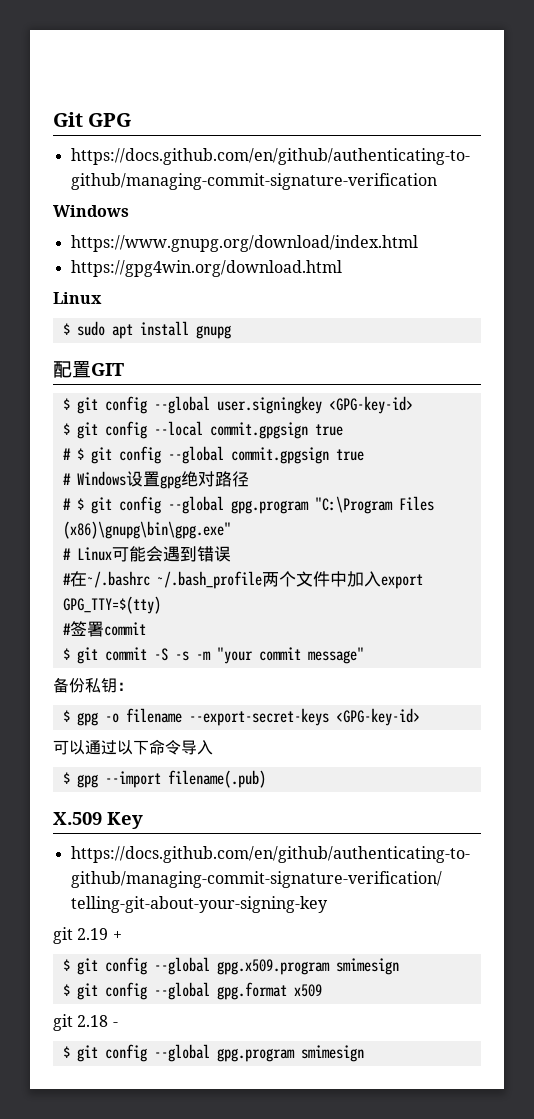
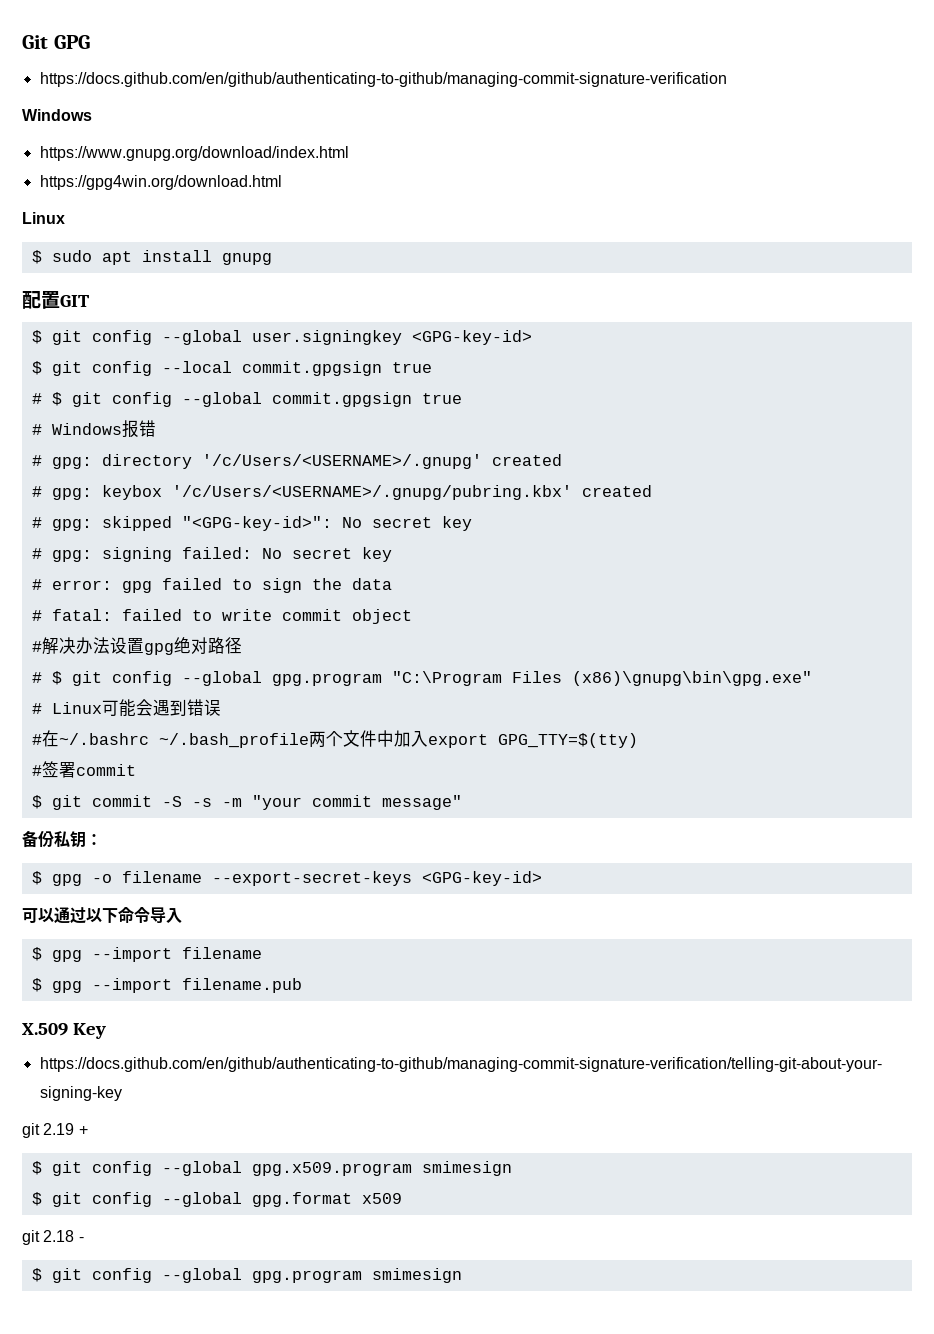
(126, 478) none -> [121,420,156,438] [31,454,562,469] [31,485,652,500] [31,516,472,531] [31,547,392,562] [31,578,392,593] [31,609,412,624] [31,637,110,655] 报错 // # gpg: directory '/c/Users/<USERNAME>/.gnupg' created // # gpg: keybox '/c/Users/<USERNAME>/.gnupg/pubring.kbx' created // # gpg: skipped "<GPG-key-id>": No secret key // # gpg: signing failed: No secret key // # error: gpg failed to sign the data // # fatal: failed to write commit object // #解决办法
[167,770,266,788] filename(.pub) -> [181,947,262,959] [31,978,302,993] filename // $ gpg --import filename.pub

